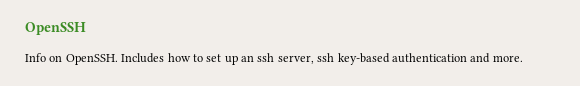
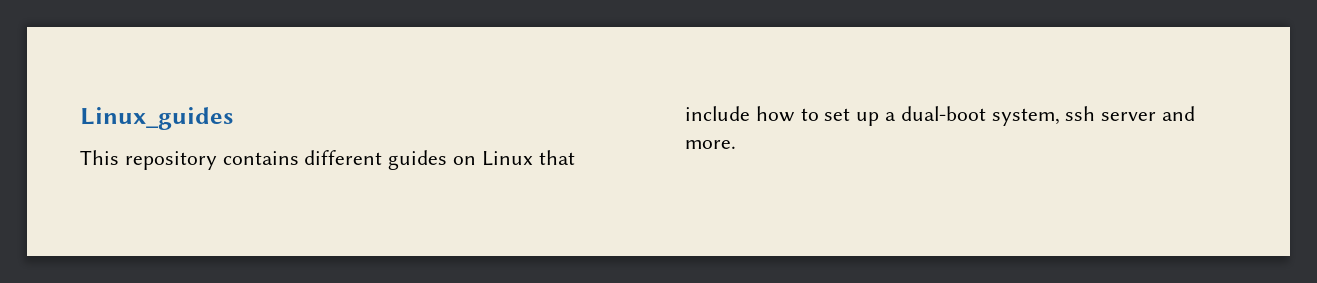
[25,22,86,35] [25,53,467,65] OpenSSH // Info on OpenSSH. Includes how to set up an ssh server, ssh key-based authentication -> [80,107,233,130] [80,150,575,170] [685,106,1157,126] Linux_guides // This repository contains different guides on Linux that include how to set up a dual-boot system, ssh server

